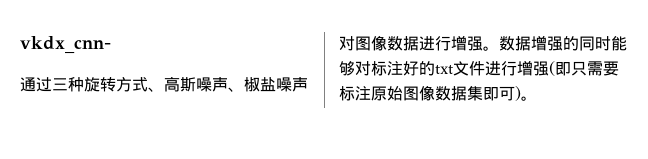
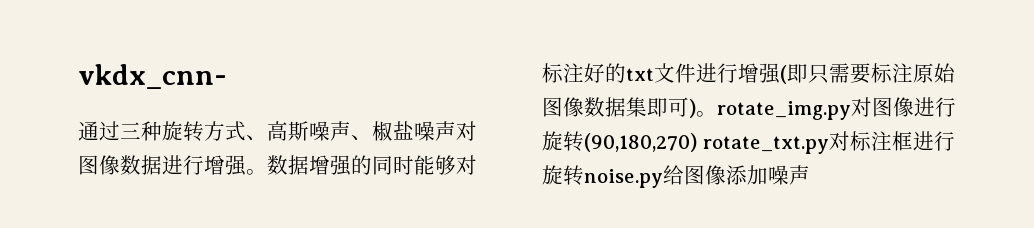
(537, 98) none -> [717,97,956,120] [542,131,955,154] [542,165,810,188] rotate_img.py对图像进行旋转(90,180,270) rotate_txt.py对标注框进行旋转noise.py给图像添加噪声

